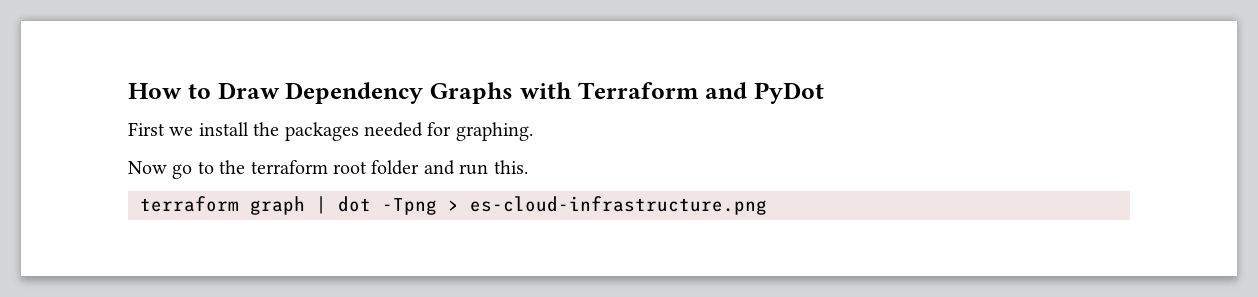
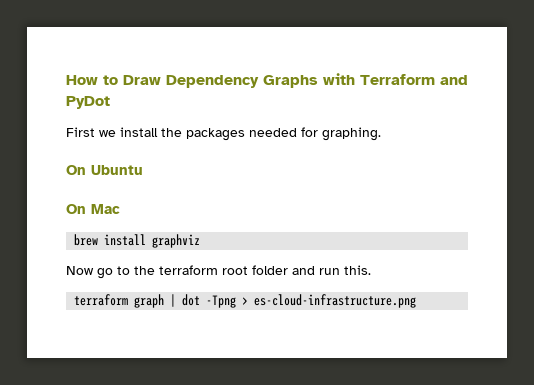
(533, 131) none -> [66,165,143,175] [66,204,120,214] [74,234,201,248] // On Ubuntu // On Mac // brew install graphviz

